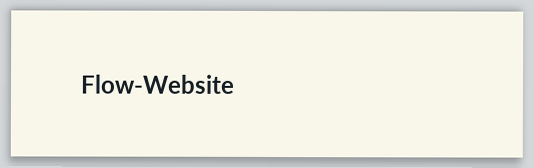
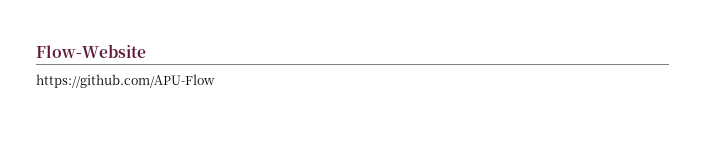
(235, 84) none -> [36,74,215,88] // https://github.com/APU-Flow

